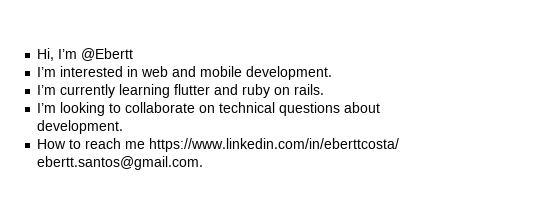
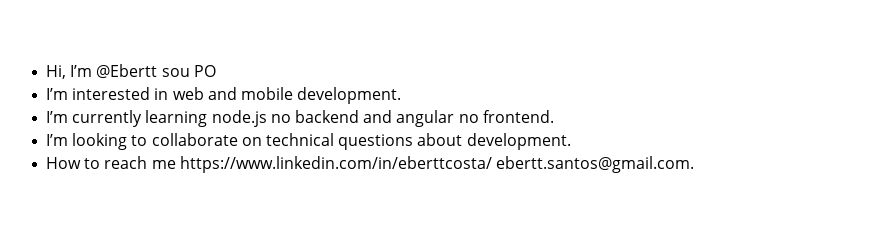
(134, 54) none -> [161,65,216,77] sou PO
[174,84,325,98] flutter and ruby on rails. -> [211,110,554,127] node.js no backend and angular no frontend.

